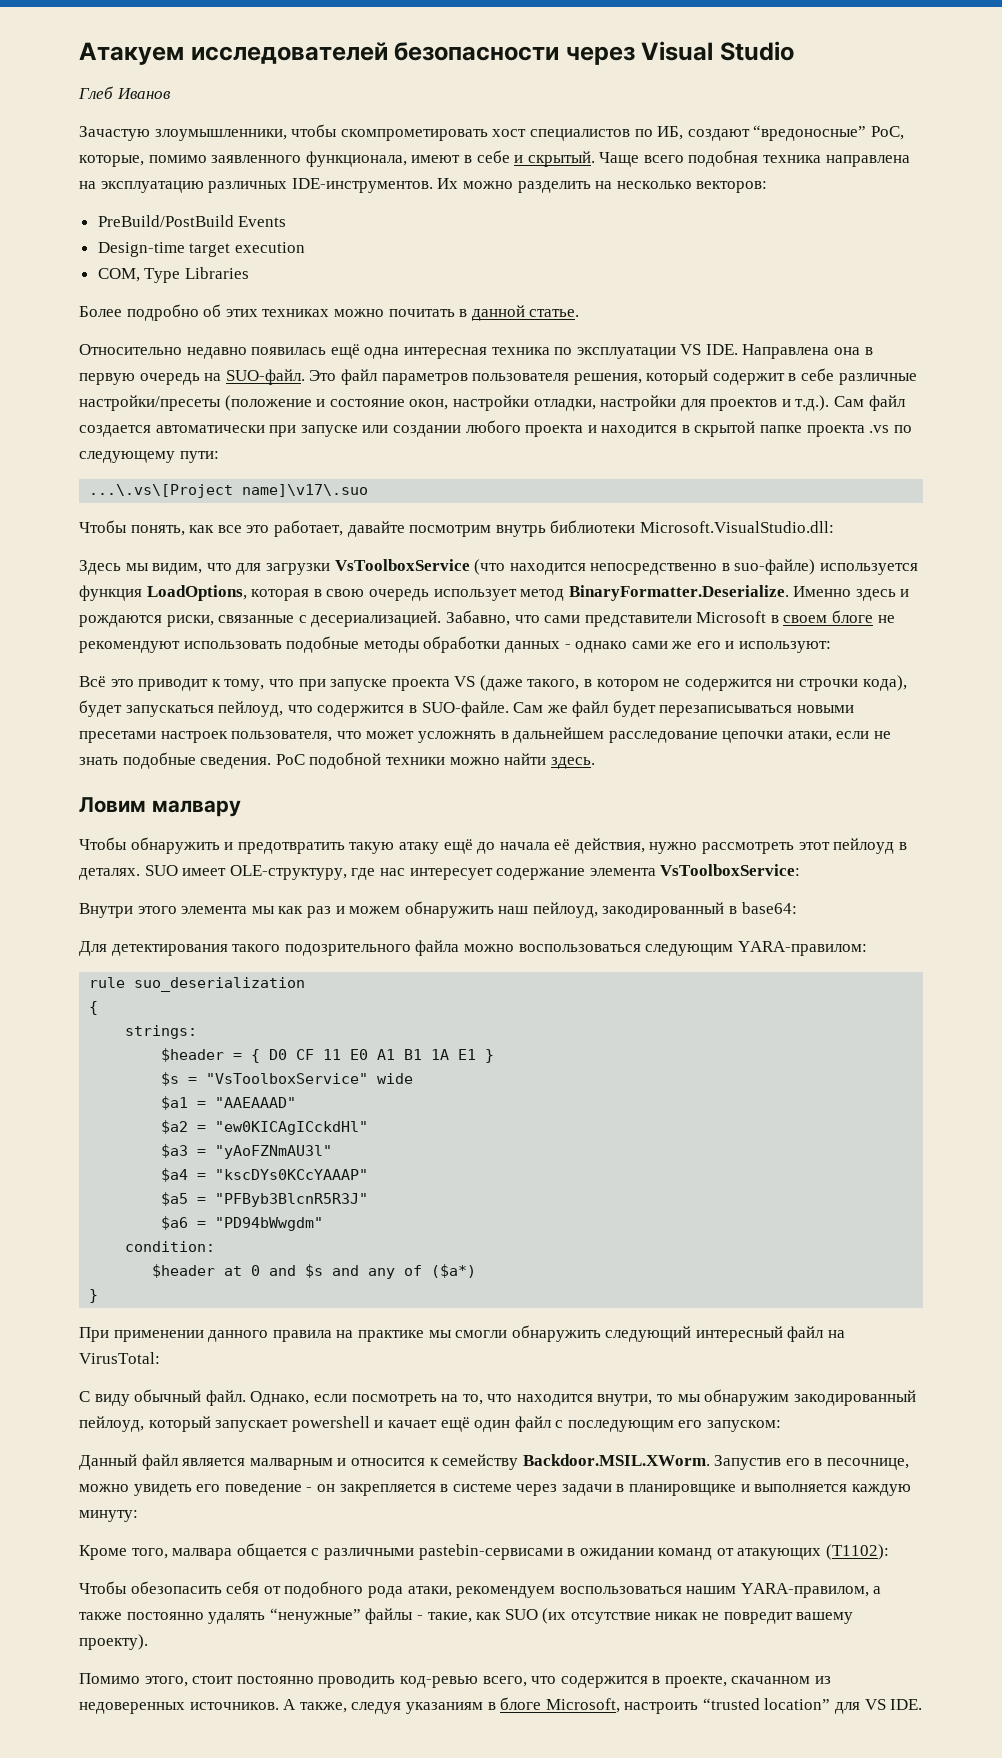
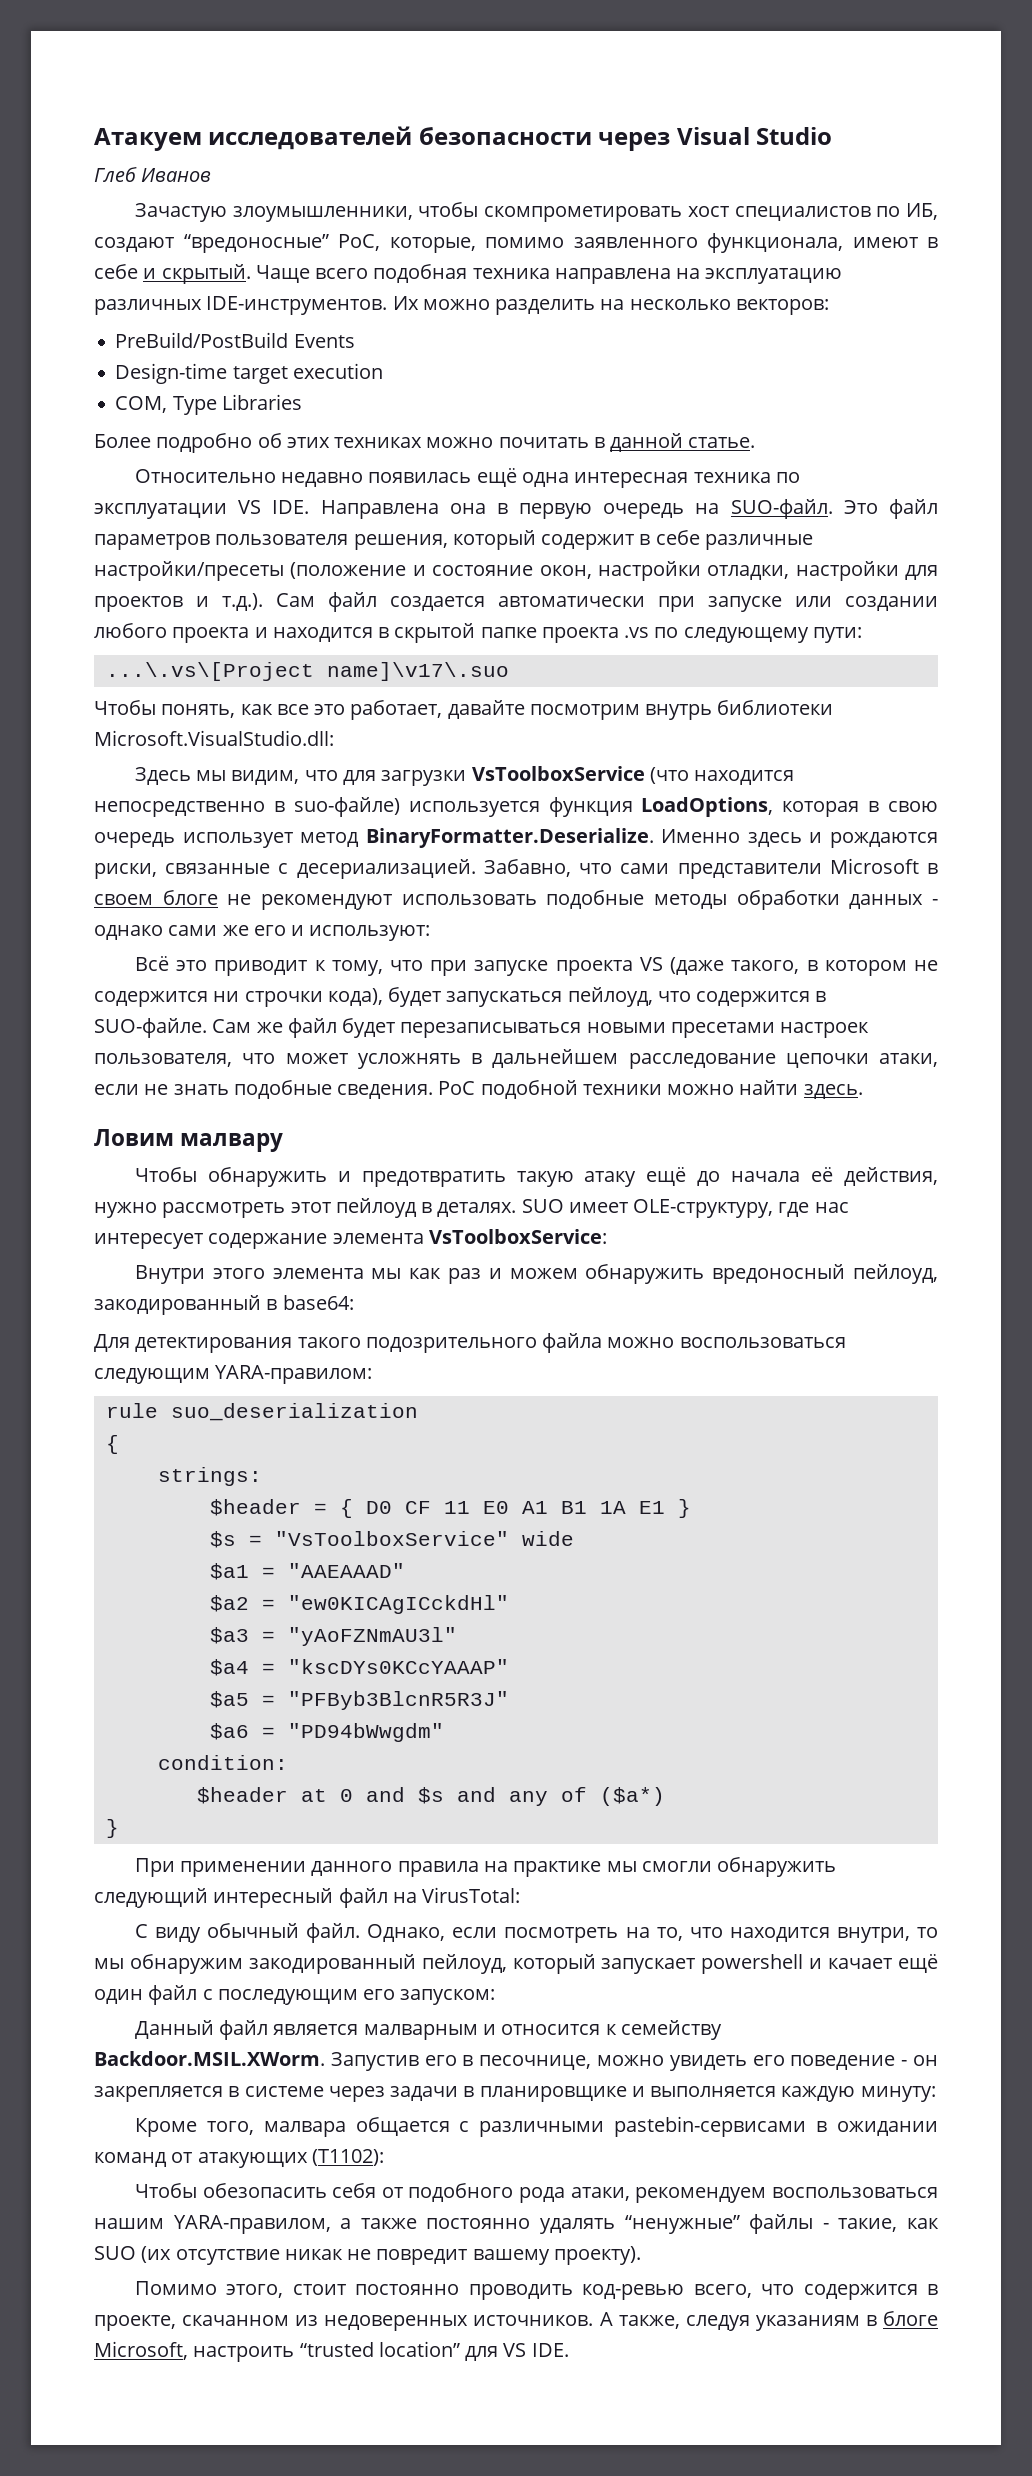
[498,906,529,914] наш -> [712,1264,846,1284] вредоносный

